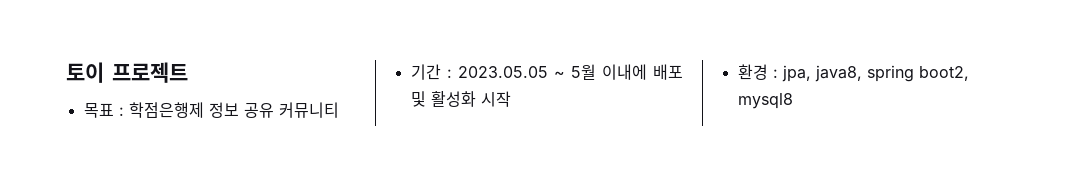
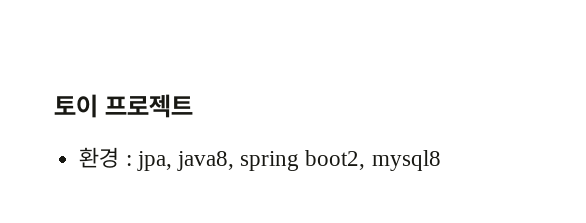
[83,102,339,118] [410,64,683,80] [410,91,511,107] // 목표 : 학점은행제 정보 공유 커뮤니티 // 기간 : 2023.05.05 ~ 5월 이내에 배포 및 활성화 시작 -> (193, 106) none

